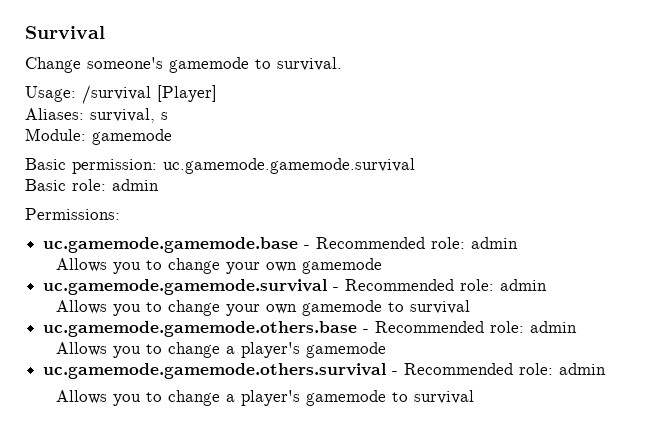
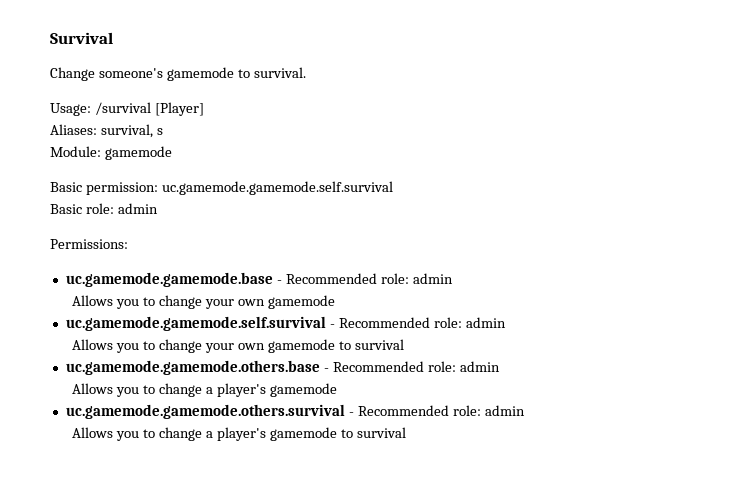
[163,158,415,174] uc.gamemode.gamemode.survival -> [161,181,393,195] uc.gamemode.gamemode.self.survival
[43,279,328,295] uc.gamemode.gamemode.survival -> [65,316,326,331] uc.gamemode.gamemode.self.survival

